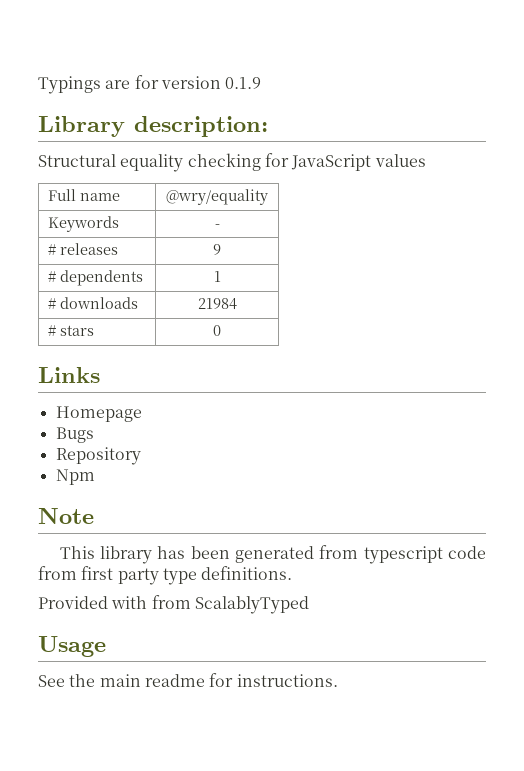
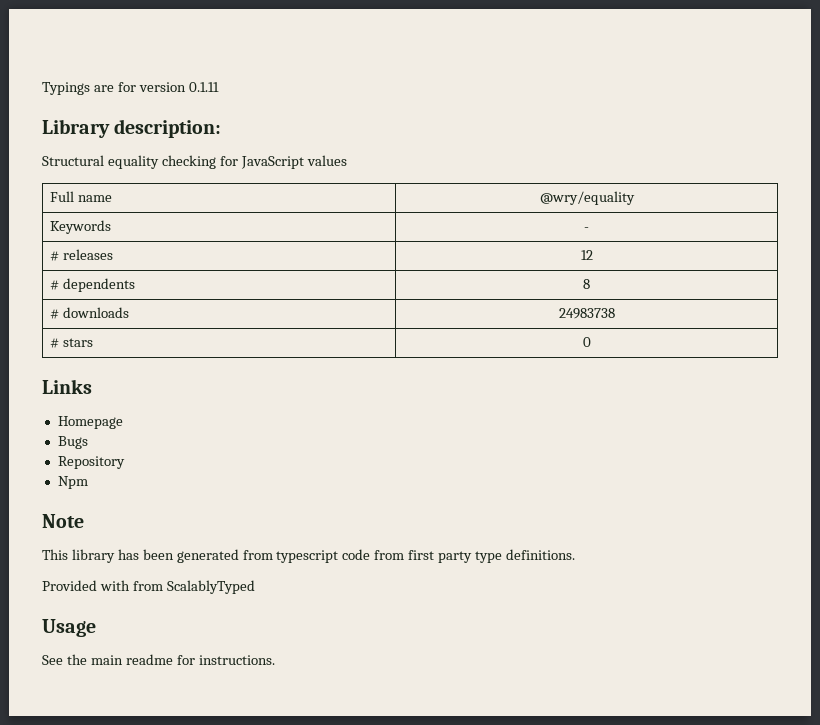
[225,77,262,89] 0.1.9 -> [188,82,219,92] 0.1.11
[213,244,221,255] 9 -> [580,250,593,260] 12
[213,271,221,282] 1 -> [583,279,591,289] 8
[197,298,237,310] 21984 -> [558,308,615,319] 24983738

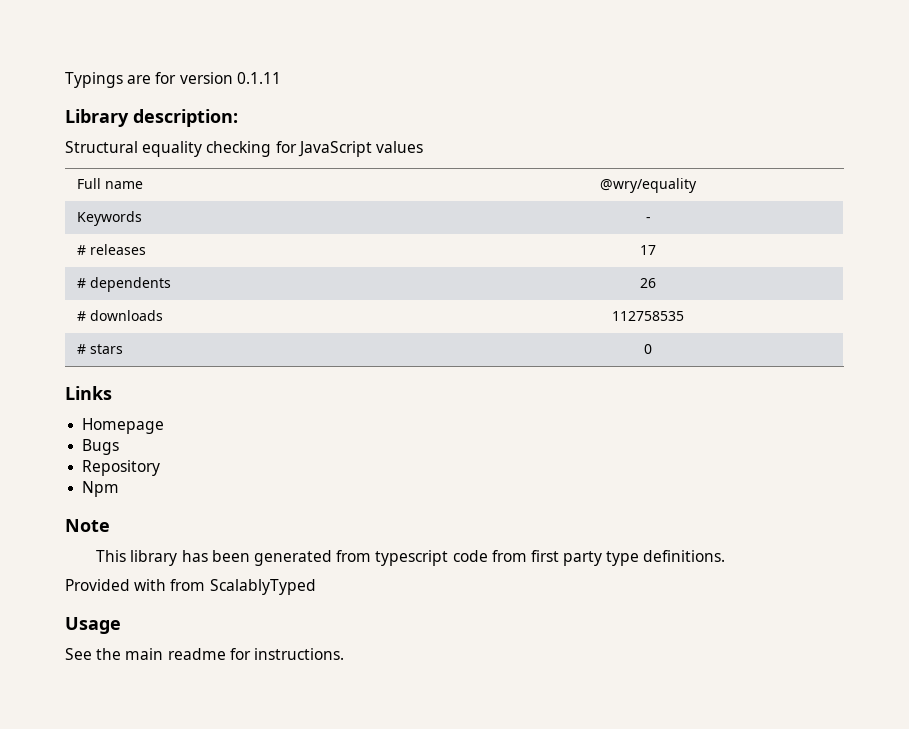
[580,250,593,260] 12 -> [640,245,656,255] 17
[583,279,591,289] 8 -> [640,278,656,288] 26
[558,308,615,319] 24983738 -> [612,311,684,321] 112758535

